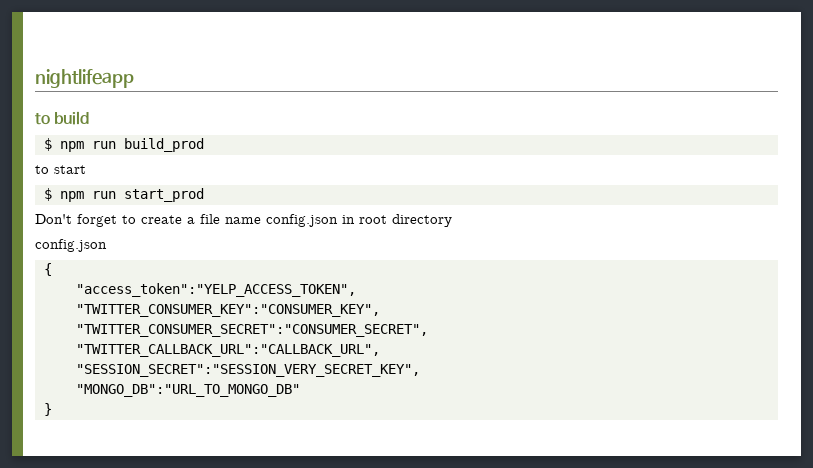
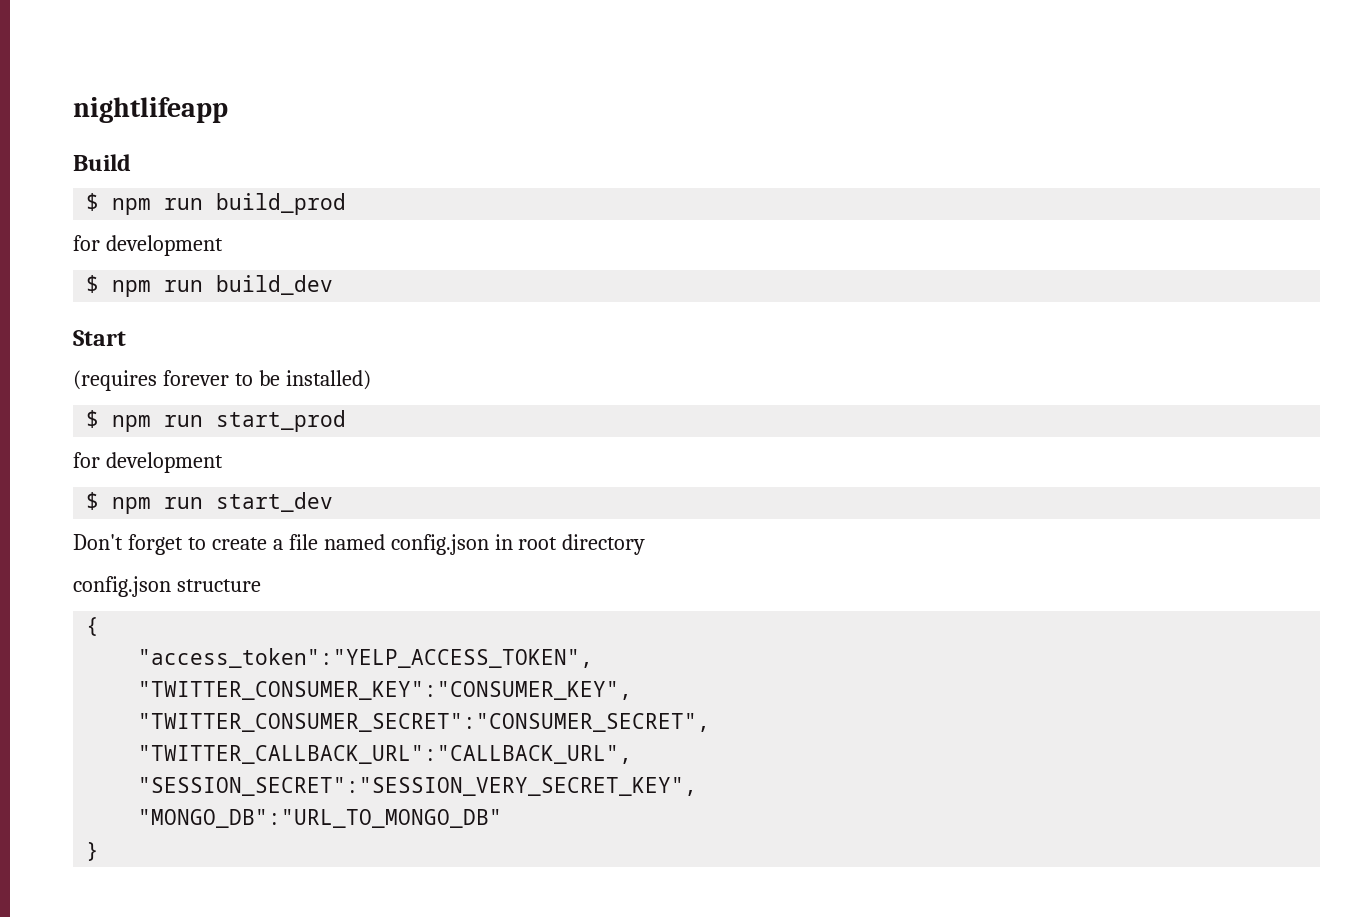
[35,111,90,125] to build -> [73,154,131,171] Build
[35,165,86,174] [44,188,204,202] to start // $ npm run start_prod -> [73,235,223,256] [86,275,334,297] [73,330,126,346] [73,370,371,391] [86,410,347,432] [73,452,223,473] [86,492,334,514] for development // $ npm run build_dev // Start // (requires forever to be installed) // $ npm run start_prod // for development // $ npm run start_dev
[225,217,261,224] name -> [323,534,385,550] named
(107, 245) none -> [176,579,261,592] structure

